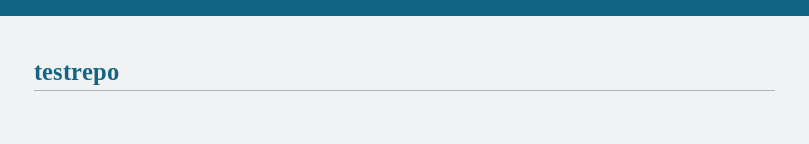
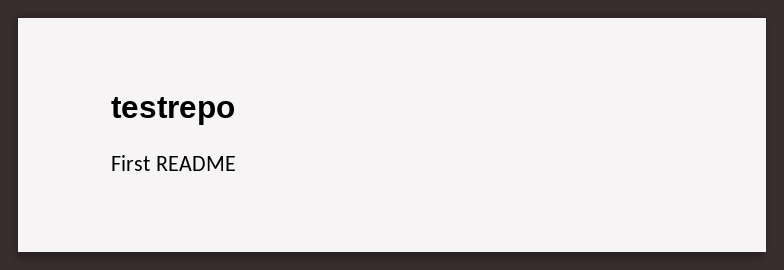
(119, 75) none -> [111,155,236,171] // First README

